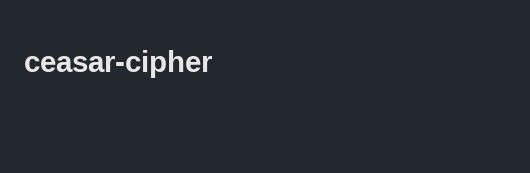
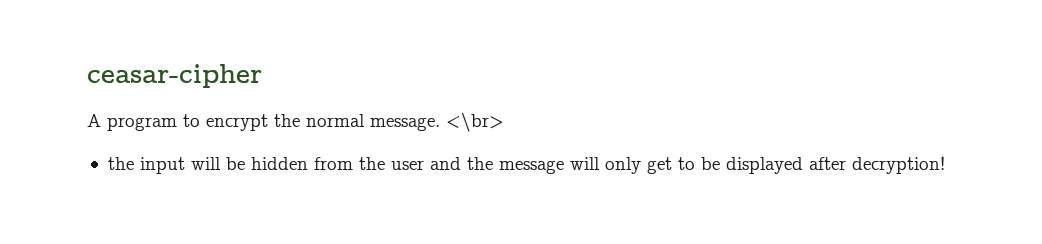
(213, 64) none -> [87,112,504,132] [107,156,945,174] // A program to encrypt the normal message. <\br> // the input will be hidden from the user and the message will only get to be displayed after decryption!

